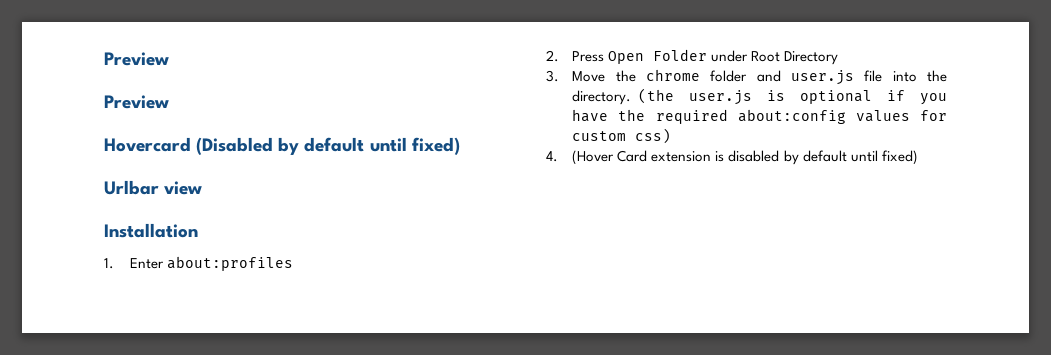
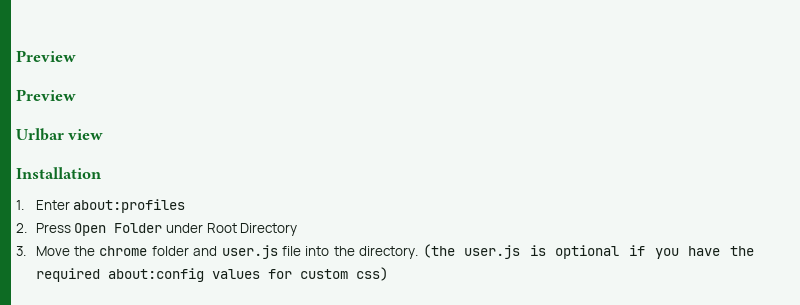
[104,137,460,155] // Hovercard (Disabled by default until fixed) -> (76, 95) none
[546,150,918,165] // 4. (Hover Card extension is disabled by default until fixed) -> (388, 274) none

